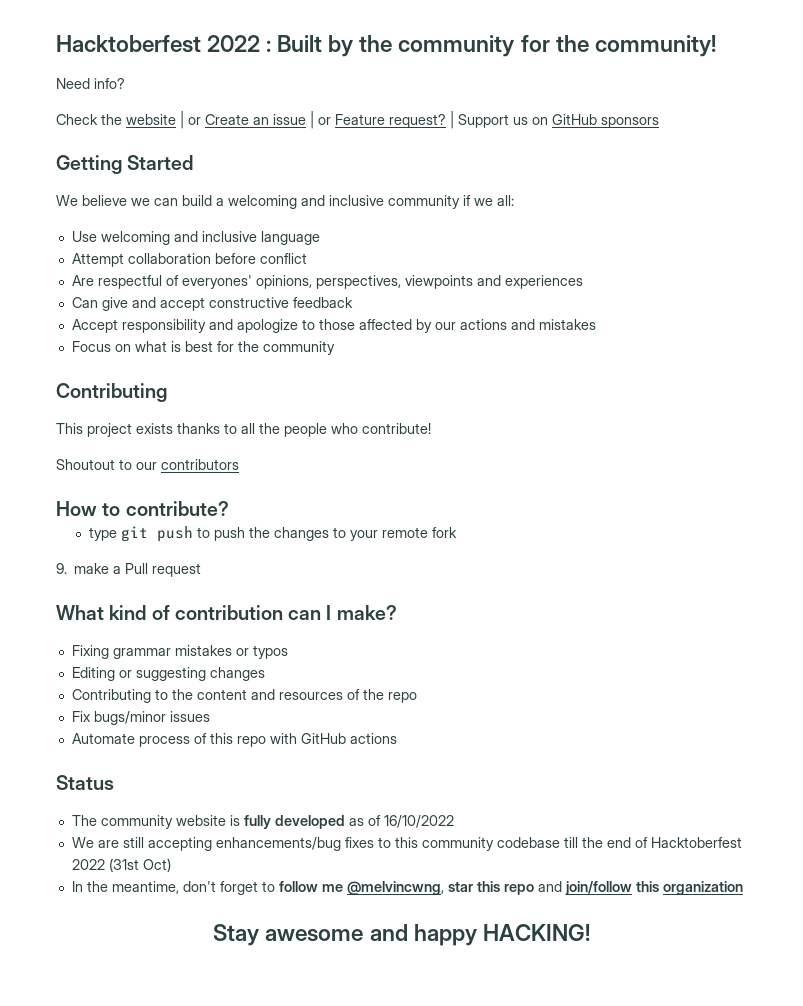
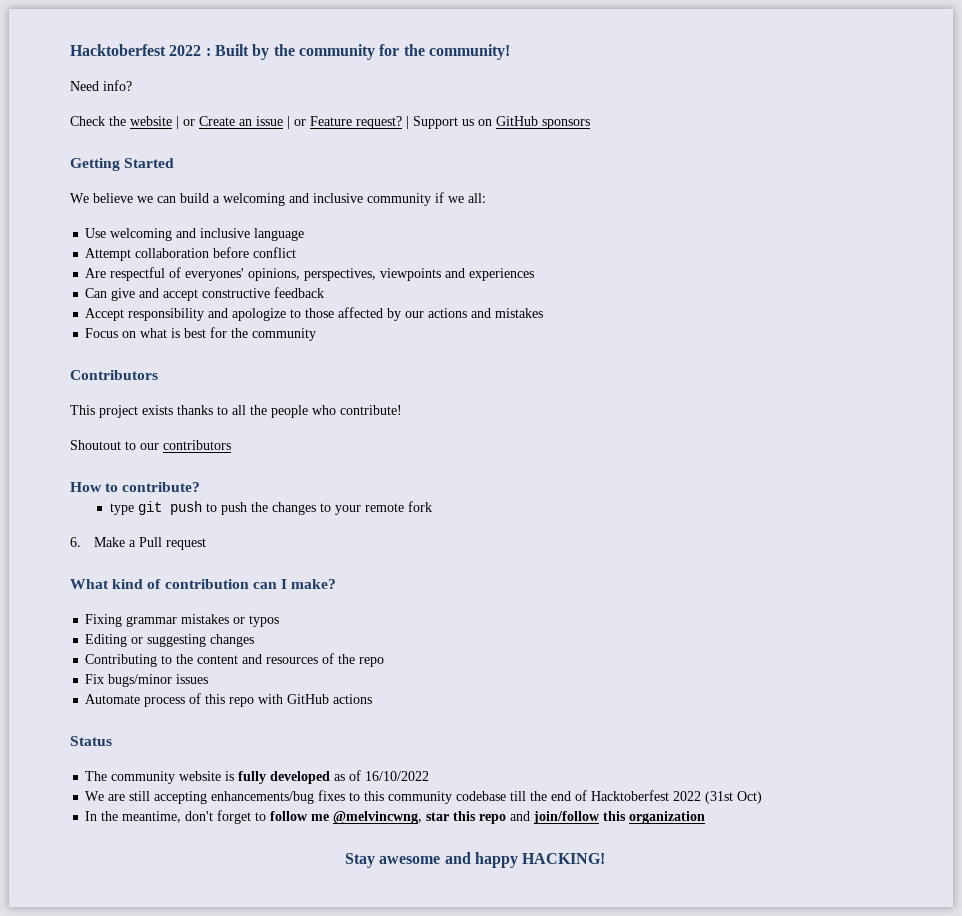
[56,383,167,402] Contributing -> [70,370,158,380] Contributors
[56,563,110,574] 9. make -> [70,537,126,547] 6. Make

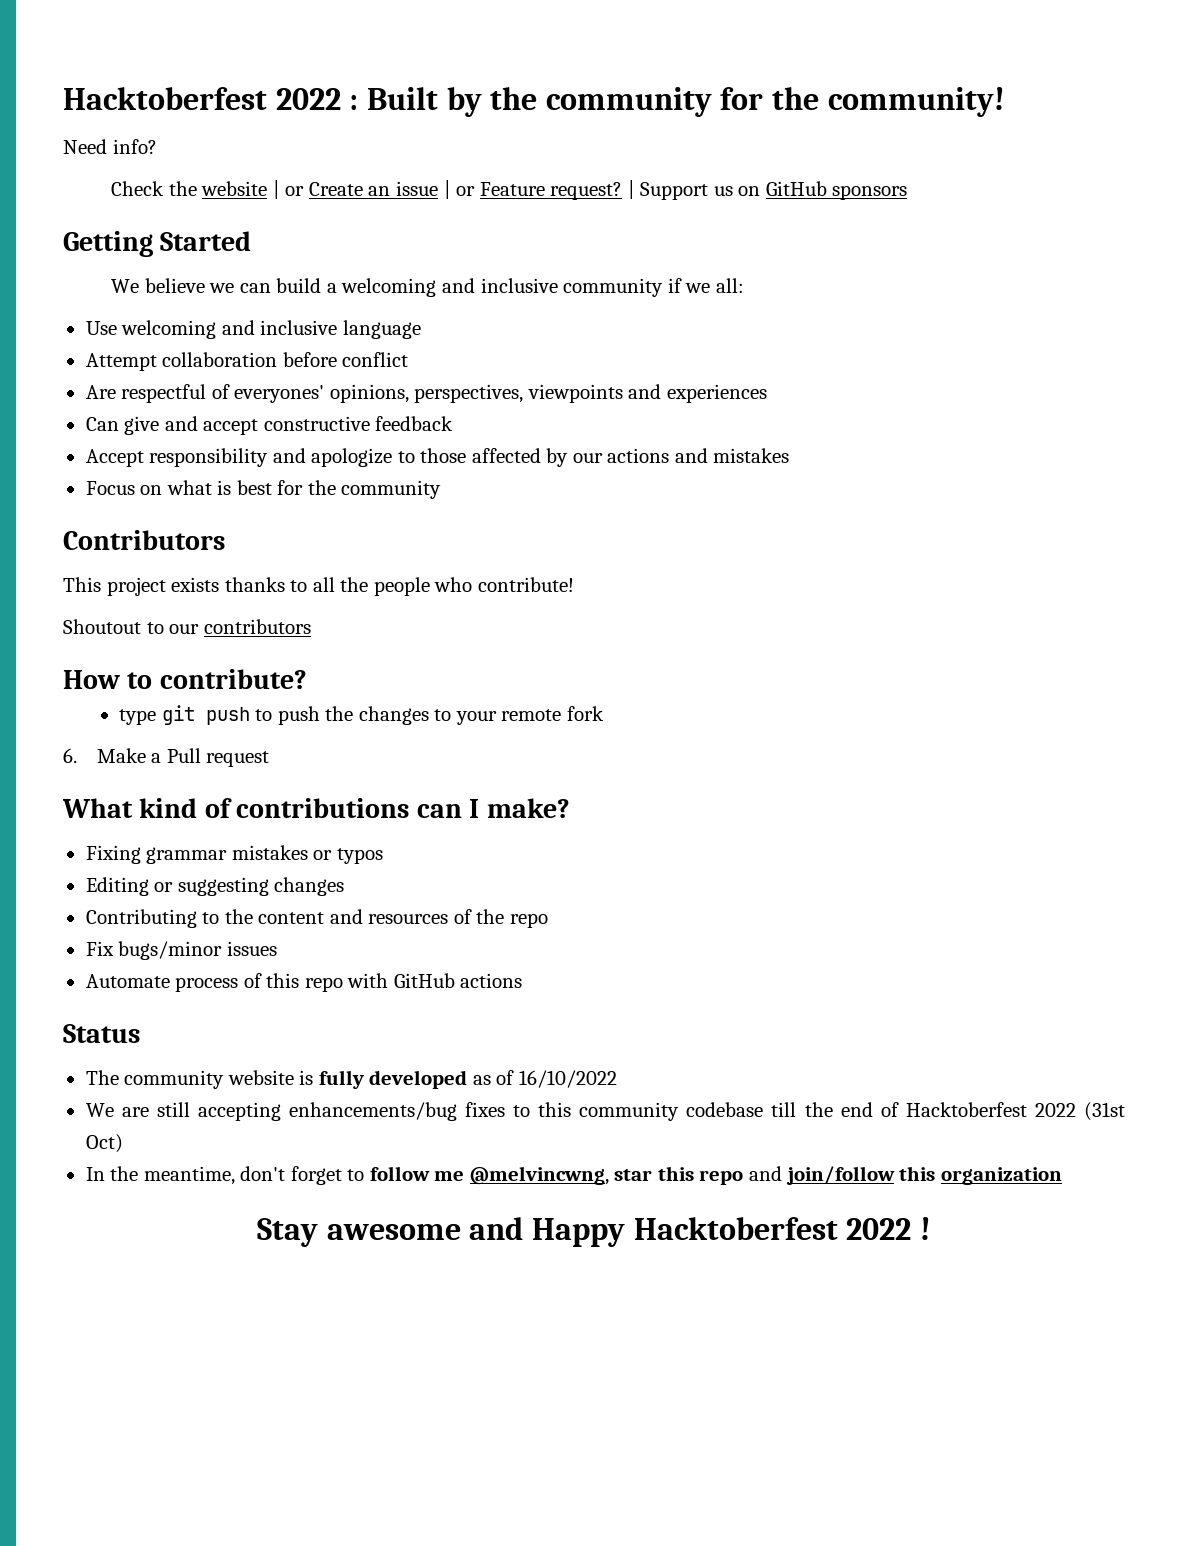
[164,579,249,589] contribution -> [236,798,410,818] contributions
[474,852,606,868] happy HACKING! -> [532,1217,931,1247] Happy Hacktoberfest 2022 !

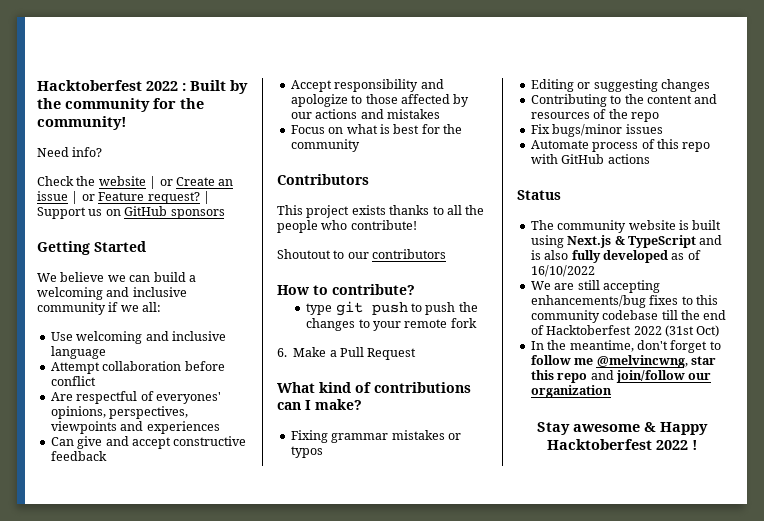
[206,751,270,767] request -> [367,348,417,360] Request
(314, 1077) none -> [692,220,722,230] [530,235,723,248] [530,250,569,260] built using Next.js & TypeScript and is also
[899,1166,936,1181] this -> [688,373,712,380] our
[469,1217,524,1240] and -> [644,422,656,432] &

